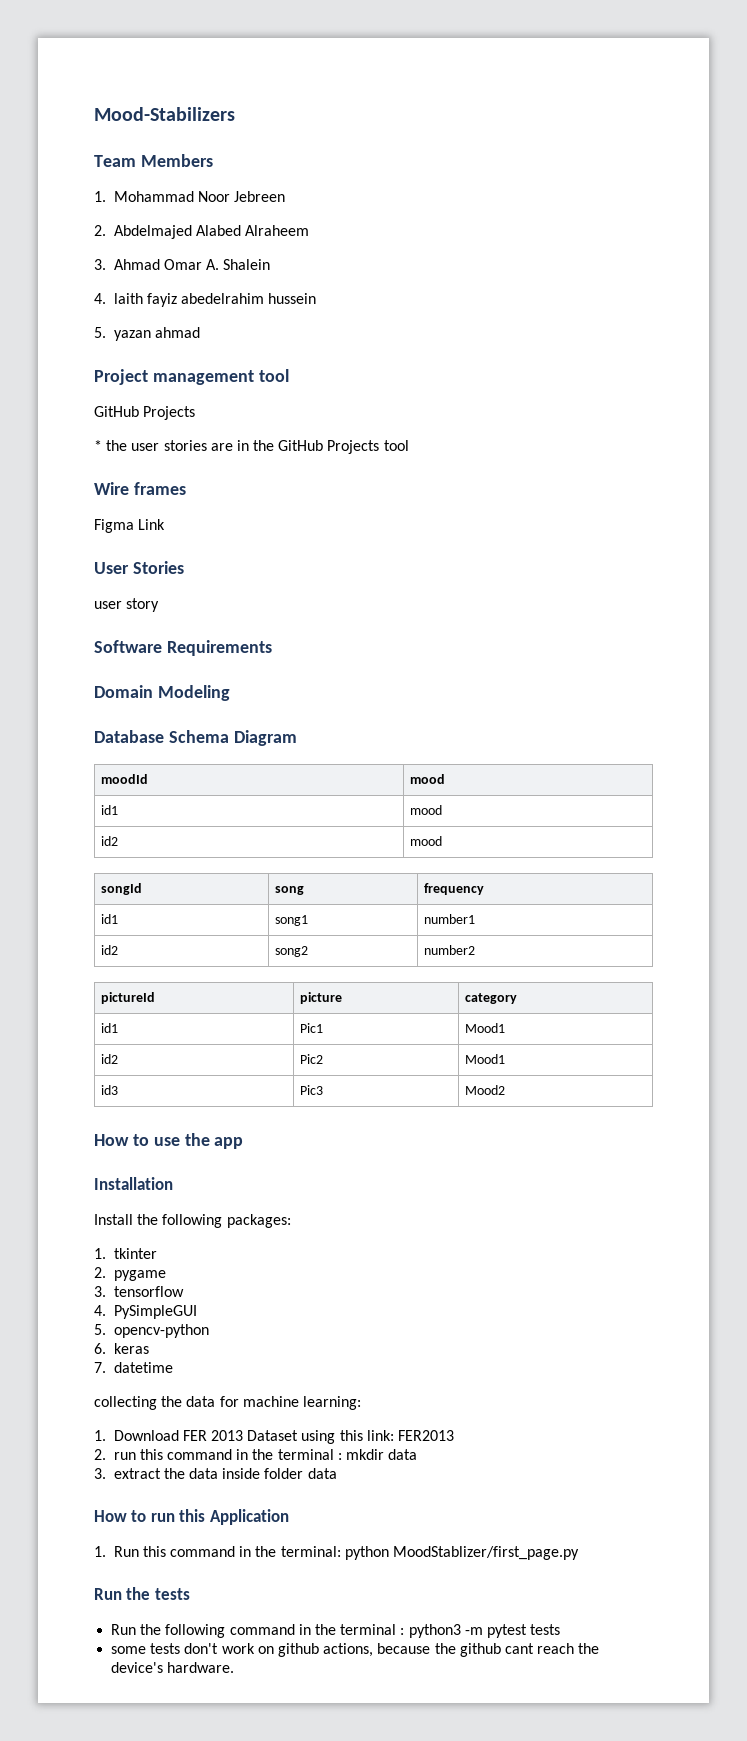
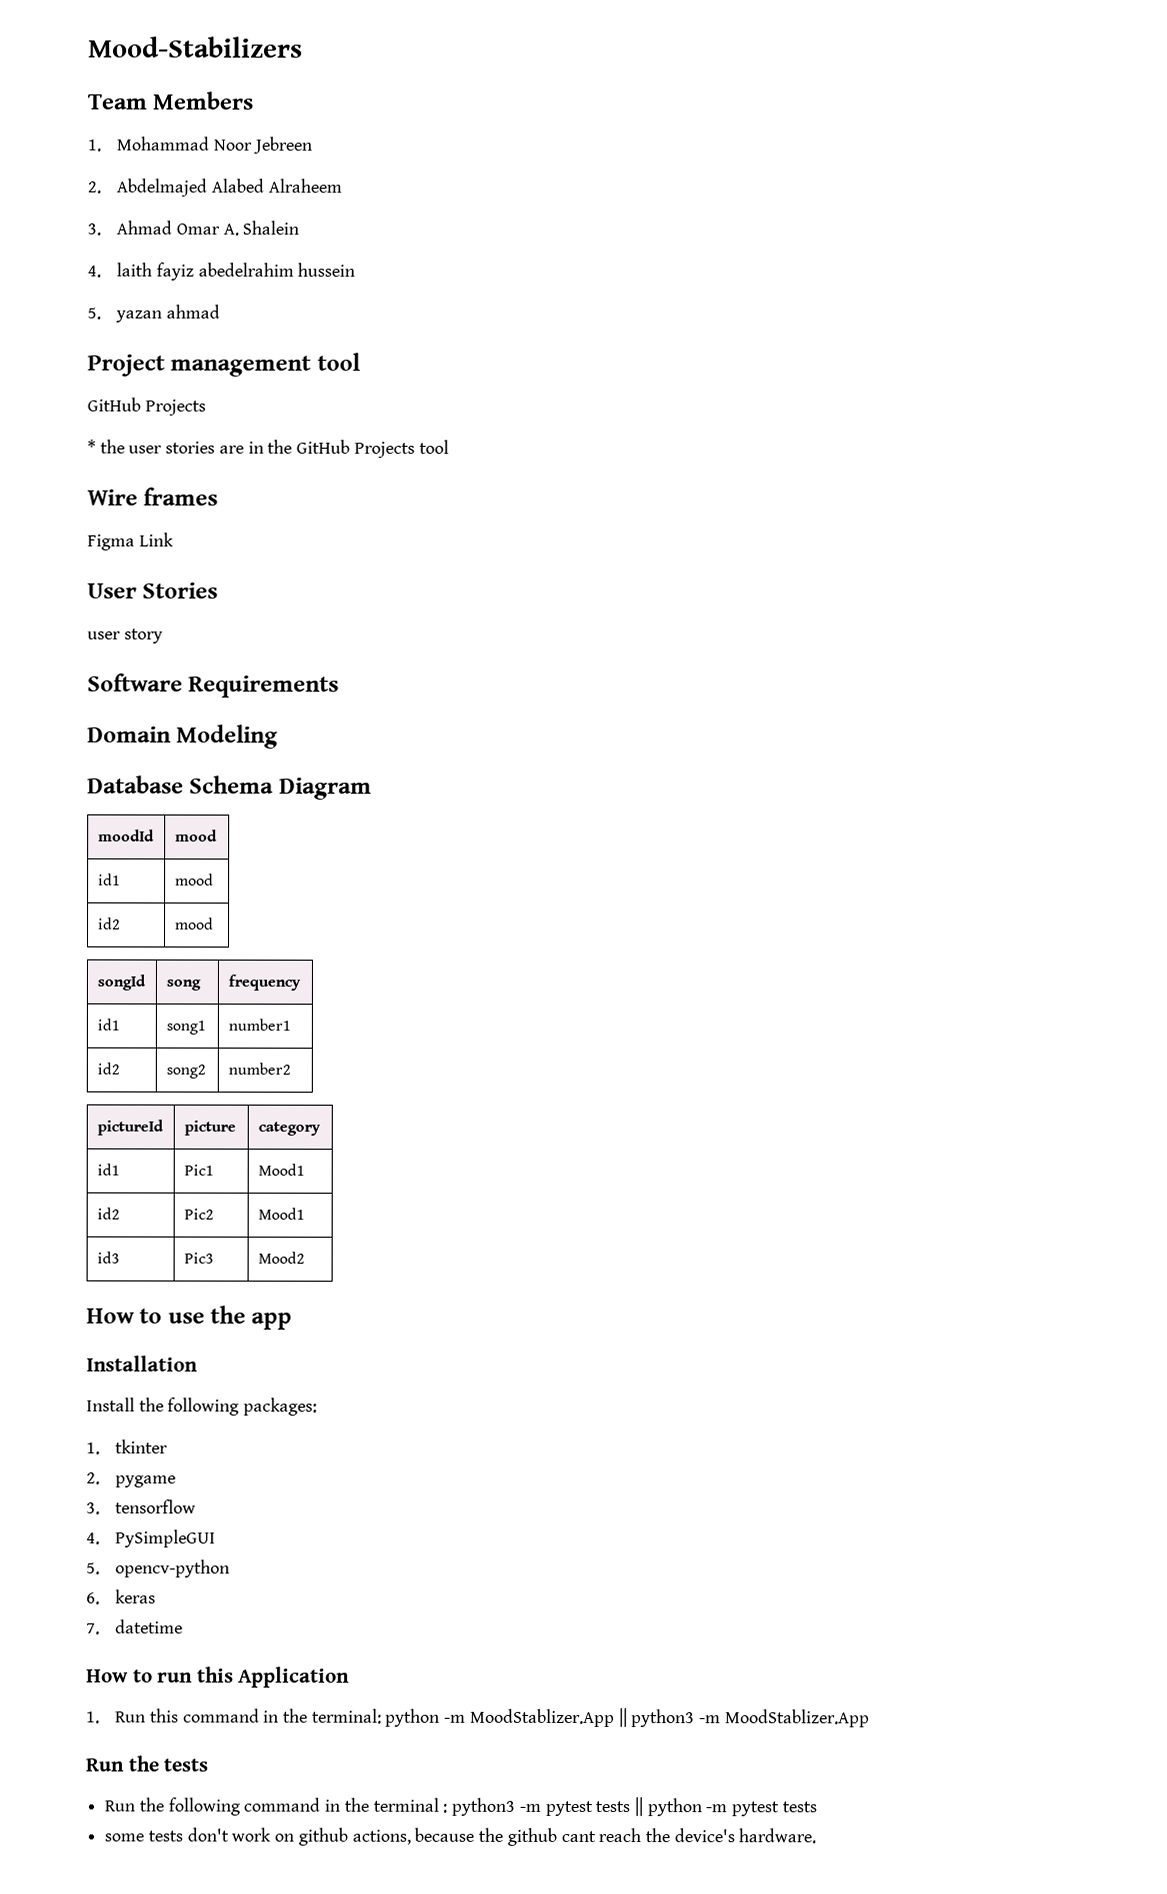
[94,1396,361,1410] [94,1430,455,1444] [94,1449,418,1460] [94,1468,337,1479] // collecting the data for machine learning: // 1. Download FER 2013 Dataset using this link: FER2013 // 2. run this command in the terminal : mkdir data // 3. extract the data inside folder data -> (184, 1626) none
[393,1546,580,1560] MoodStablizer/first_page.py -> [444,1708,870,1728] -m MoodStablizer.App || python3 -m MoodStablizer.App
(561, 1629) none -> [633,1797,817,1817] || python -m pytest tests

